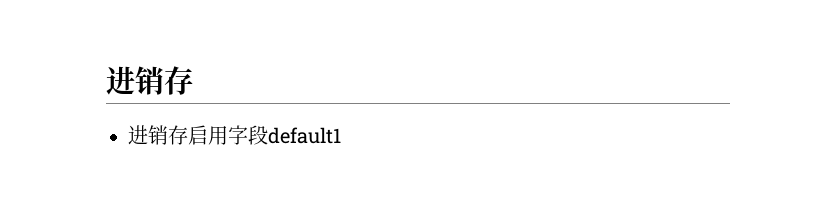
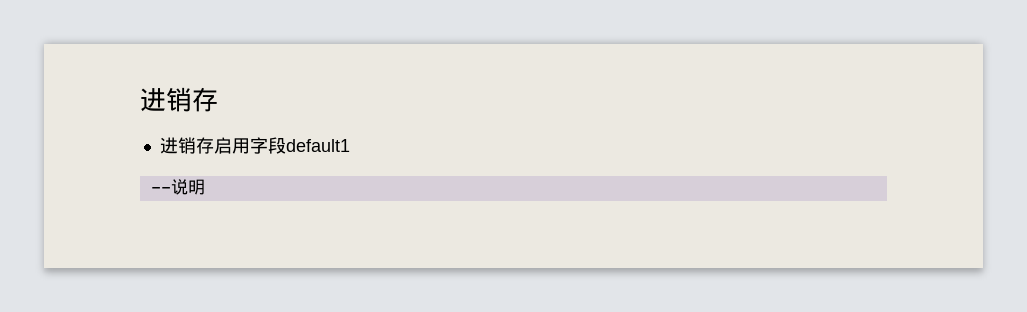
(341, 135) none -> [150,179,205,195] // --说明

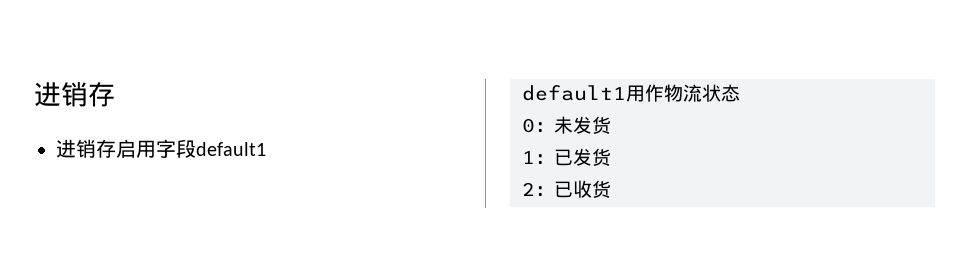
[150,179,205,195] --说明 -> [522,84,740,102] [522,116,611,134] [522,148,611,166] [522,180,611,198] default1用作物流状态 // 0：未发货 // 1：已发货 // 2：已收货

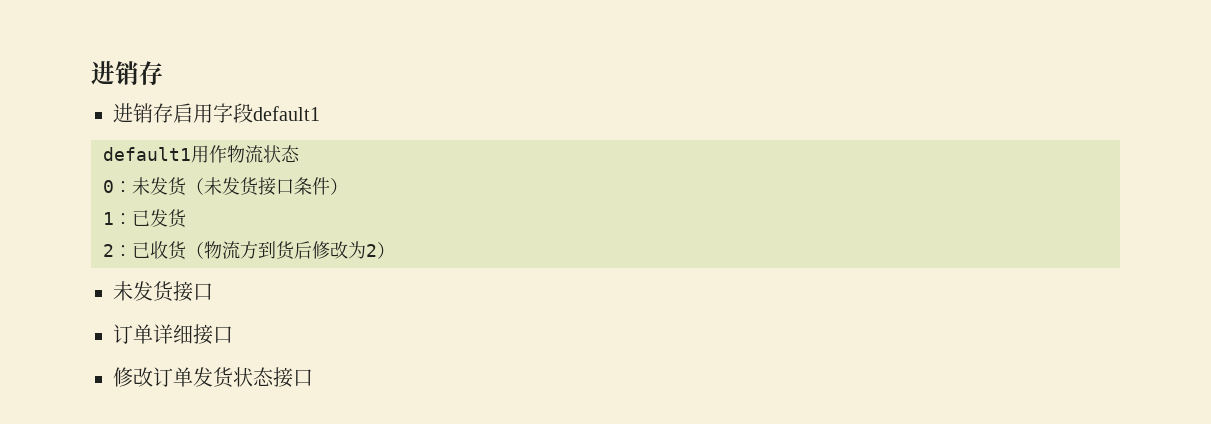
(611, 125) none -> [186,177,348,196] （未发货接口条件）
(611, 189) none -> [186,241,395,260] [113,281,213,302] [113,324,233,345] [113,367,313,388] （物流方到货后修改为2） // 未发货接口 // 订单详细接口 // 修改订单发货状态接口

